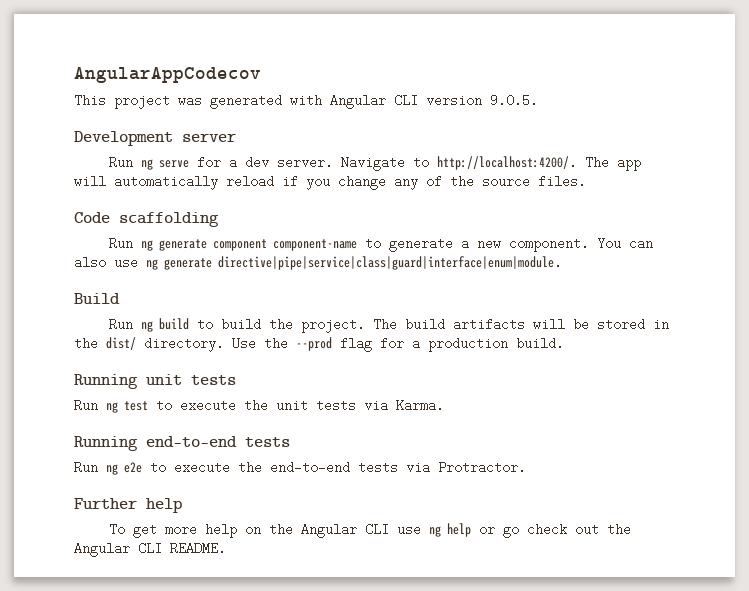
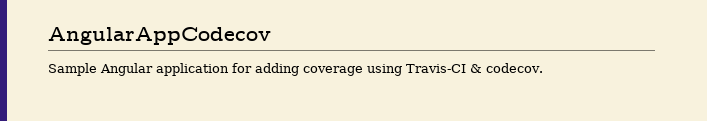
[74,94,538,109] [74,131,236,146] [109,156,642,171] [74,175,586,190] [74,212,219,227] [109,237,654,252] [74,256,562,270] [74,293,120,304] [109,318,670,333] [74,337,564,352] [74,374,236,389] [74,399,444,413] [74,436,290,451] [74,461,526,475] [74,498,182,513] [109,523,632,538] [74,542,226,557] This project was generated with Angular CLI version 9.0.5. // Development server // Run ng serve for a dev server. Navigate to http://localhost:4200/. The app will automatically reload if you change any of the source files. // Code scaffolding // Run ng generate component component-name to generate a new component. You can also use ng generate directive|pipe|service|class|guard|interface|enum|module. // Build // Run ng build to build the project. The build artifacts will be stored in the dist/ directory. Use the --prod flag for a production build. // Running unit tests // Run ng test to execute the unit tests via Karma. // Running end-to-end tests // Run ng e2e to execute the end-to-end tests via Protractor. // Further help // To get more help on the Angular CLI use ng help or go check out the Angular CLI README. -> [48,63,543,76] Sample Angular application for adding coverage using Travis-CI & codecov.

